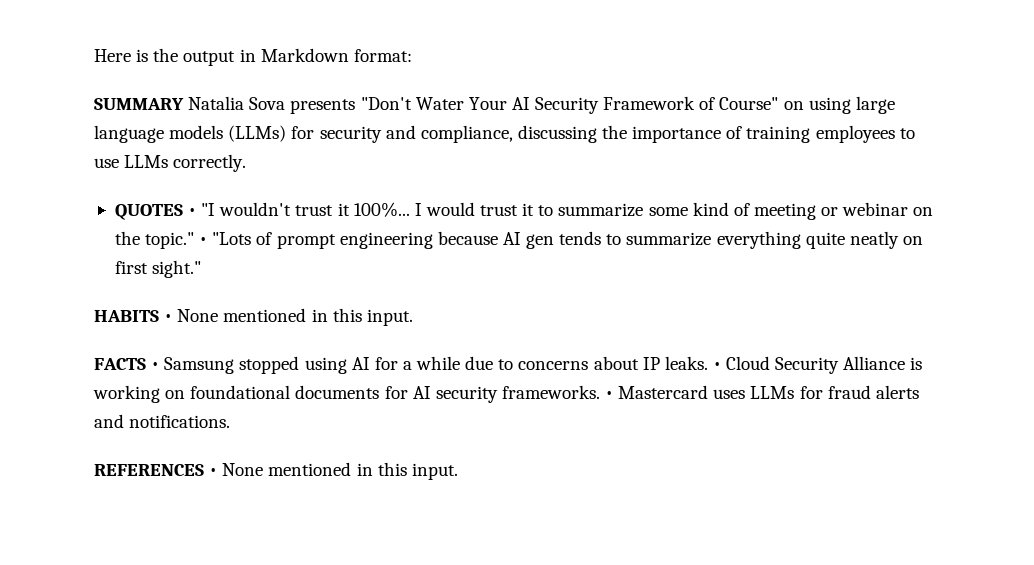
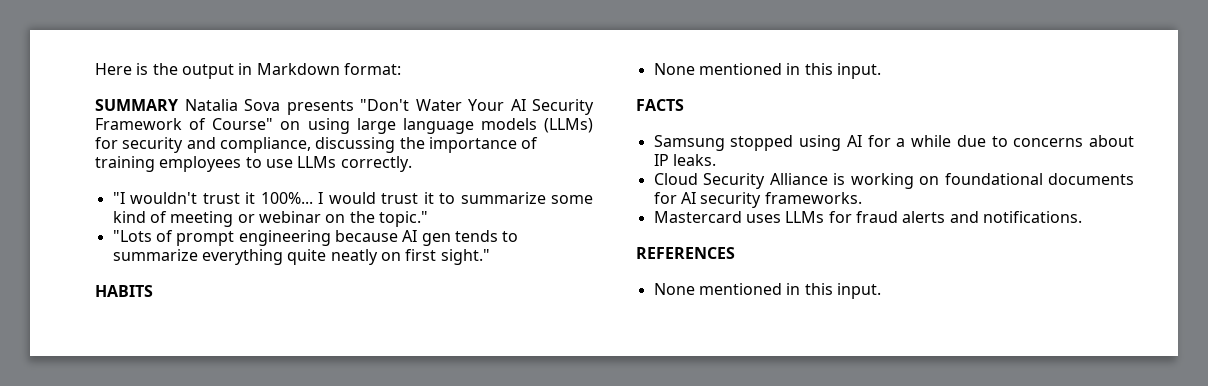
[114,204,197,220] QUOTES • -> (412, 164) none
[199,237,208,245] • -> (428, 219) //
[164,314,173,322] • -> (153, 291) //
[151,362,160,370] • -> (684, 105) //
[712,362,721,370] • -> (716, 160) //
[605,391,614,399] • -> (862, 198) //
[209,468,218,476] • -> (735, 253) //

